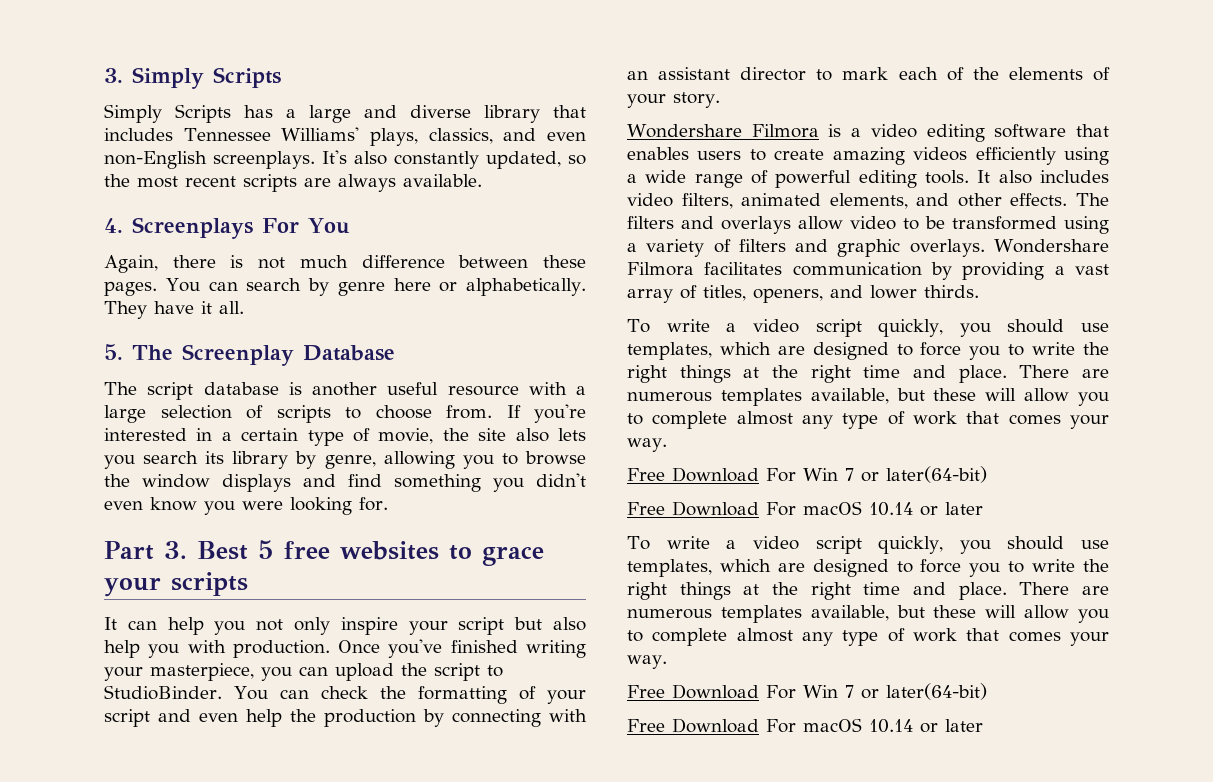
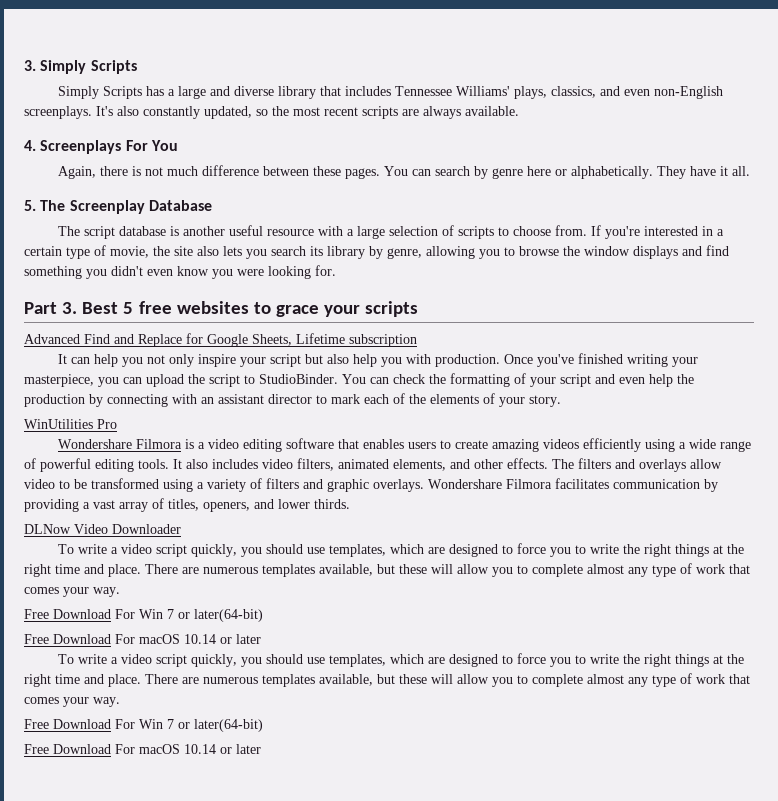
(248, 584) none -> [24,333,417,347] // Advanced Find and Replace for Google Sheets, Lifetime subscription
(720, 100) none -> [24,419,117,429] // WinUtilities Pro
(979, 291) none -> [24,524,181,534] // DLNow Video Downloader

